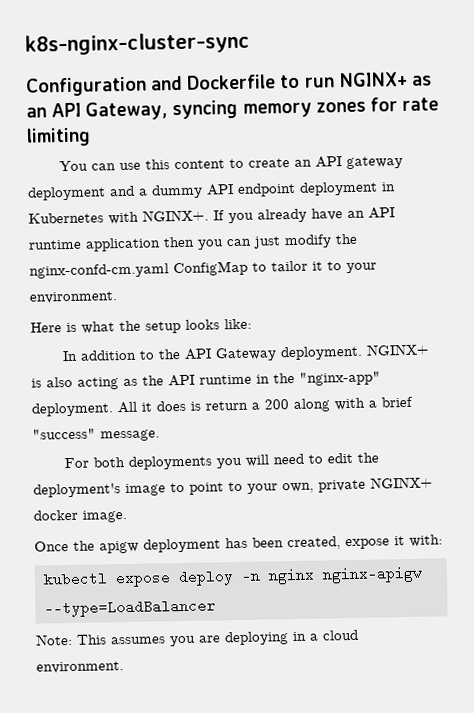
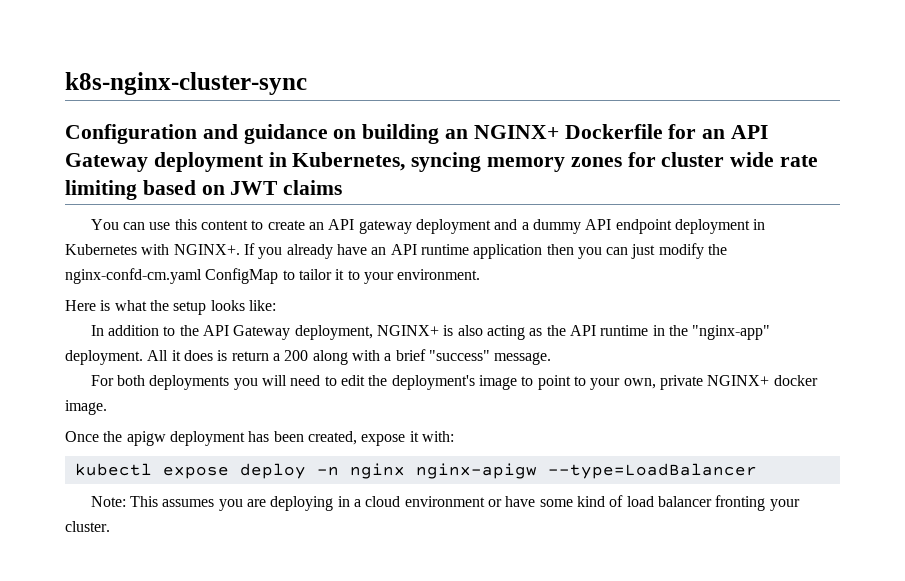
[186,71,432,90] [26,101,169,121] Dockerfile to run NGINX+ as an API Gateway, -> [243,124,769,144] [65,152,406,172] guidance on building an NGINX+ Dockerfile for an API Gateway deployment in Kubernetes,
(398, 104) none -> [661,152,775,167] cluster wide
(91, 137) none -> [142,180,343,195] based on JWT claims
[279,345,363,361] deployment. -> [294,325,373,340] deployment,
[36,661,124,674] environment. -> [404,495,800,511] [65,521,110,532] environment or have some kind of load balancer fronting your cluster.

